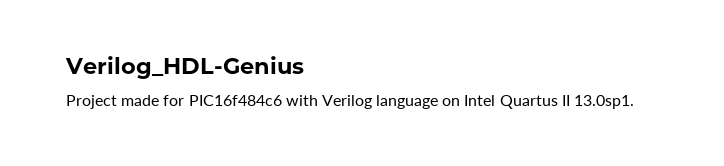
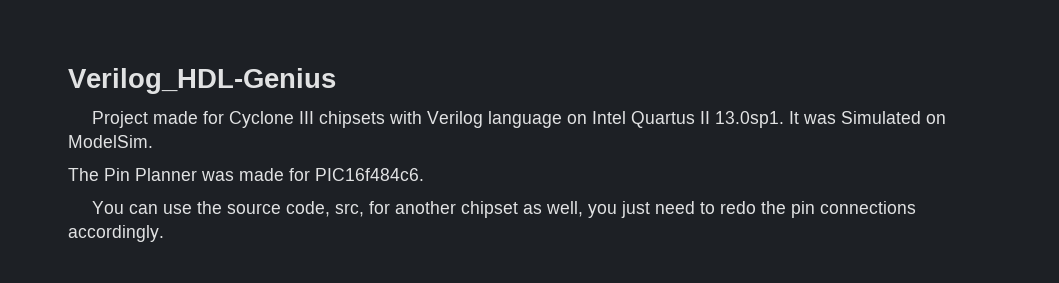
[188,95,282,106] PIC16f484c6 -> [228,111,385,128] Cyclone III chipsets
(635, 102) none -> [788,111,946,124] [68,135,153,148] [68,168,424,181] [91,201,916,218] [68,225,164,242] It was Simulated on ModelSim. // The Pin Planner was made for PIC16f484c6. // You can use the source code, src, for another chipset as well, you just need to redo the pin connections accordingly.

